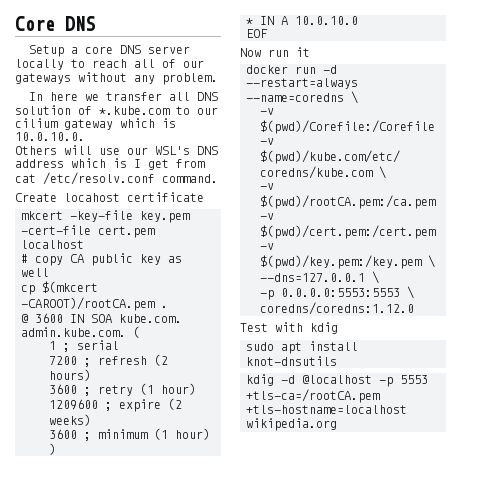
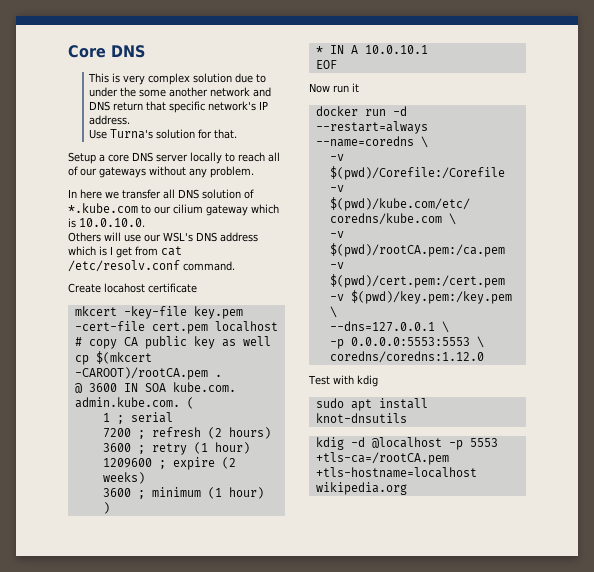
(95, 23) none -> [88,73,267,85] [89,87,272,97] [89,101,269,113] [89,115,131,125] [89,129,238,139] // This is very complex solution due to under the some another network and DNS return that specific network's IP address. // Use Turna's solution for that.
[295,16,358,25] 10.0.10.0 -> [364,45,428,54] 10.0.10.1

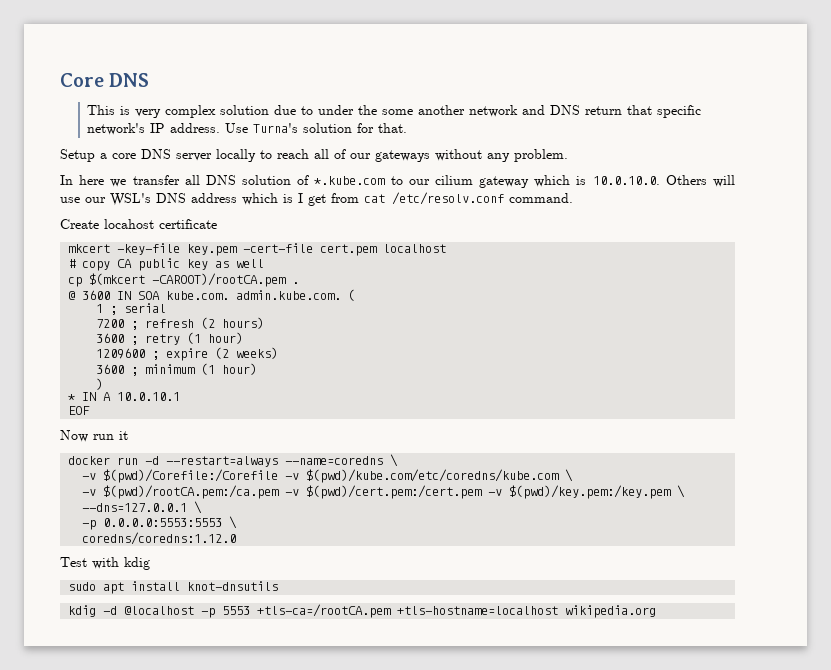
(131, 120) // -> (221, 128) none
(145, 222) // -> (660, 180) none

